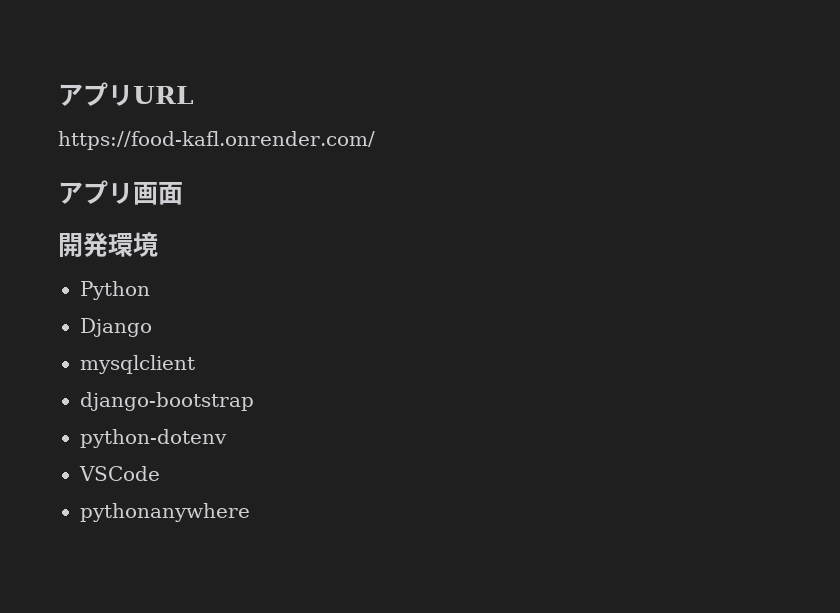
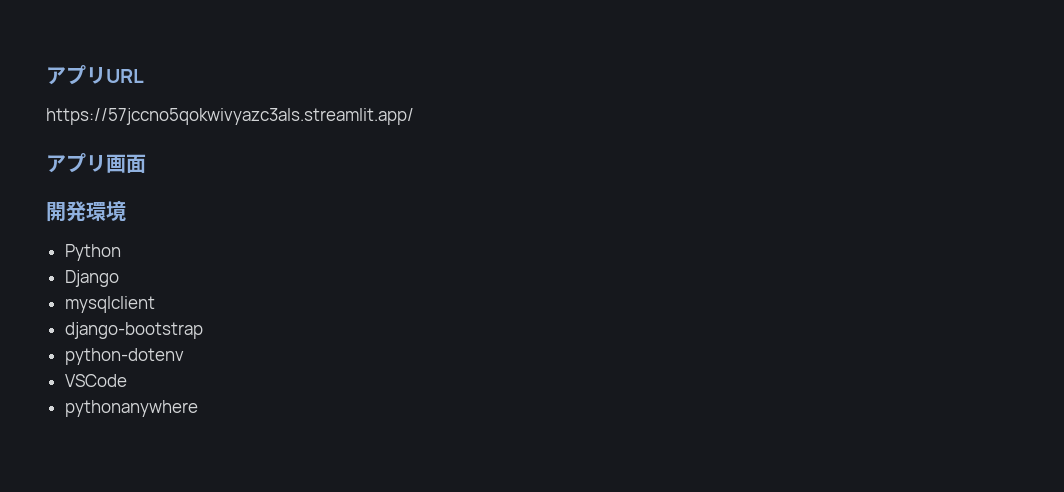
[58,131,375,150] https://food-kafl.onrender.com/ -> [46,108,414,125] https://57jccno5qokwivyazc3als.streamlit.app/

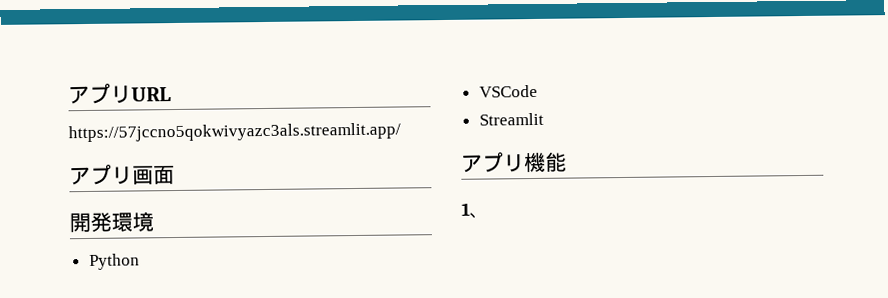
[64,270,119,287] [64,296,155,313] [64,322,203,339] [64,348,184,365] [64,374,127,387] [64,400,198,417] Django // mysqlclient // django-bootstrap // python-dotenv // VSCode // pythonanywhere -> [478,84,538,98] [478,112,544,126] [461,151,567,173] [461,202,488,219] VSCode // Streamlit // アプリ機能 // 1、

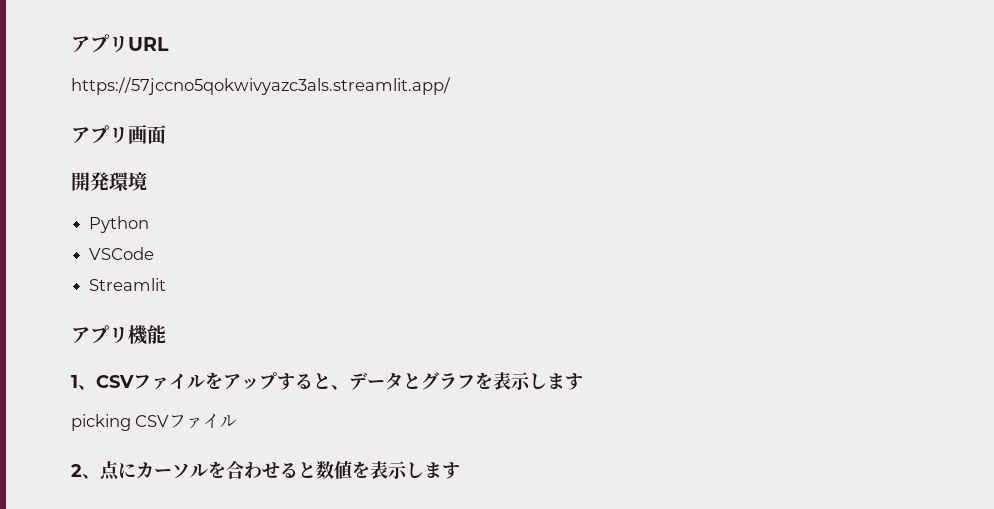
(488, 215) none -> [96,372,583,390] [71,413,238,431] [71,461,460,481] CSVファイルをアップすると、データとグラフを表示します // picking CSVファイル // 2、点にカーソルを合わせると数値を表示します

